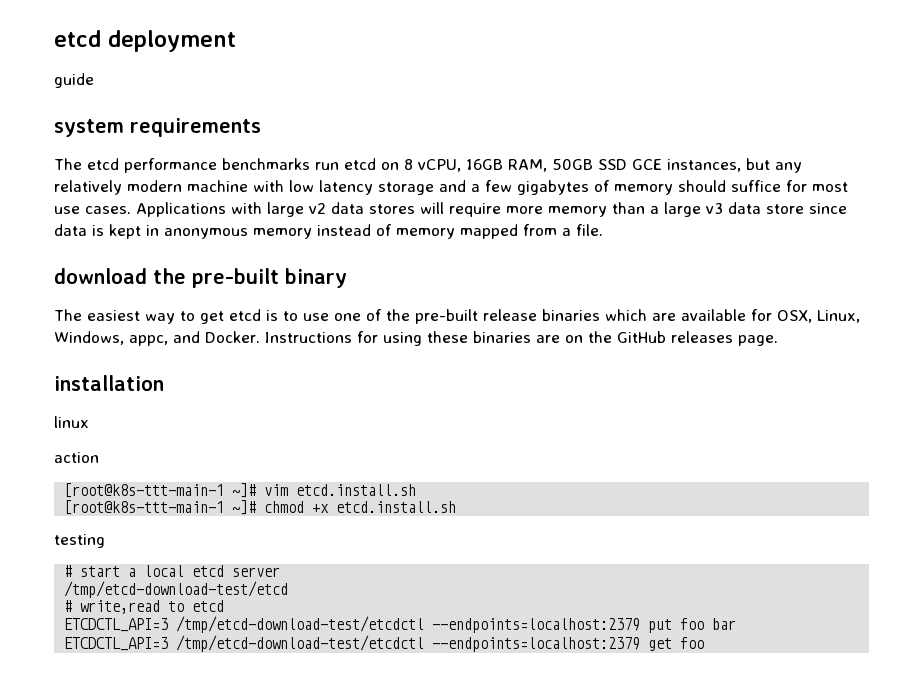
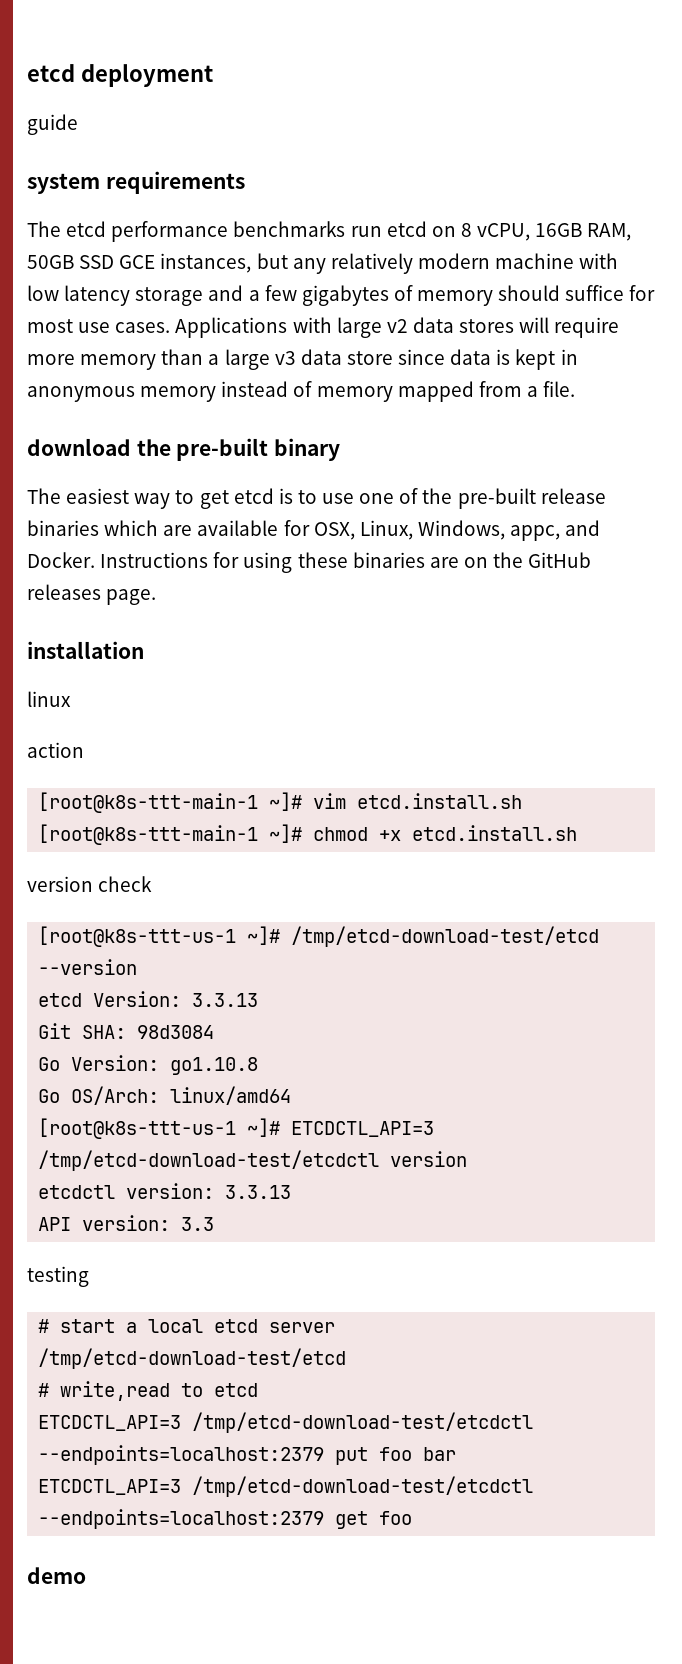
(457, 507) none -> [27,876,153,892] [38,926,600,947] [38,959,138,975] [38,991,259,1007] [38,1023,215,1039] [38,1055,259,1075] [38,1086,292,1105] [38,1118,435,1139] [38,1150,468,1171] [38,1183,292,1199] [38,1215,215,1231] // version check // [root@k8s-ttt-us-1 ~]# /tmp/etcd-download-test/etcd --version // etcd Version: 3.3.13 // Git SHA: 98d3084 // Go Version: go1.10.8 // Go OS/Arch: linux/amd64 // [root@k8s-ttt-us-1 ~]# ETCDCTL_API=3 /tmp/etcd-download-test/etcdctl version // etcdctl version: 3.3.13 // API version: 3.3
(705, 643) none -> [27,1567,86,1584] // demo

